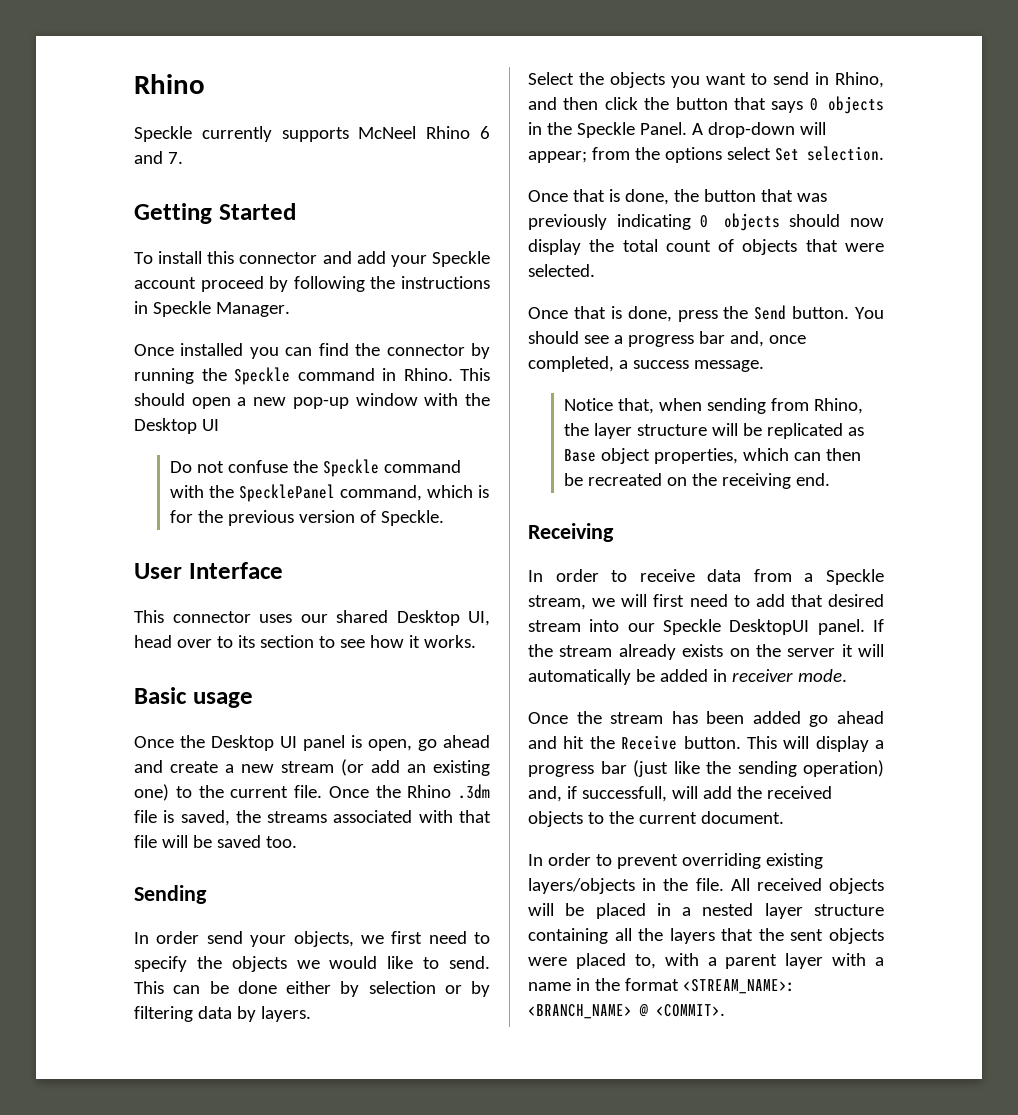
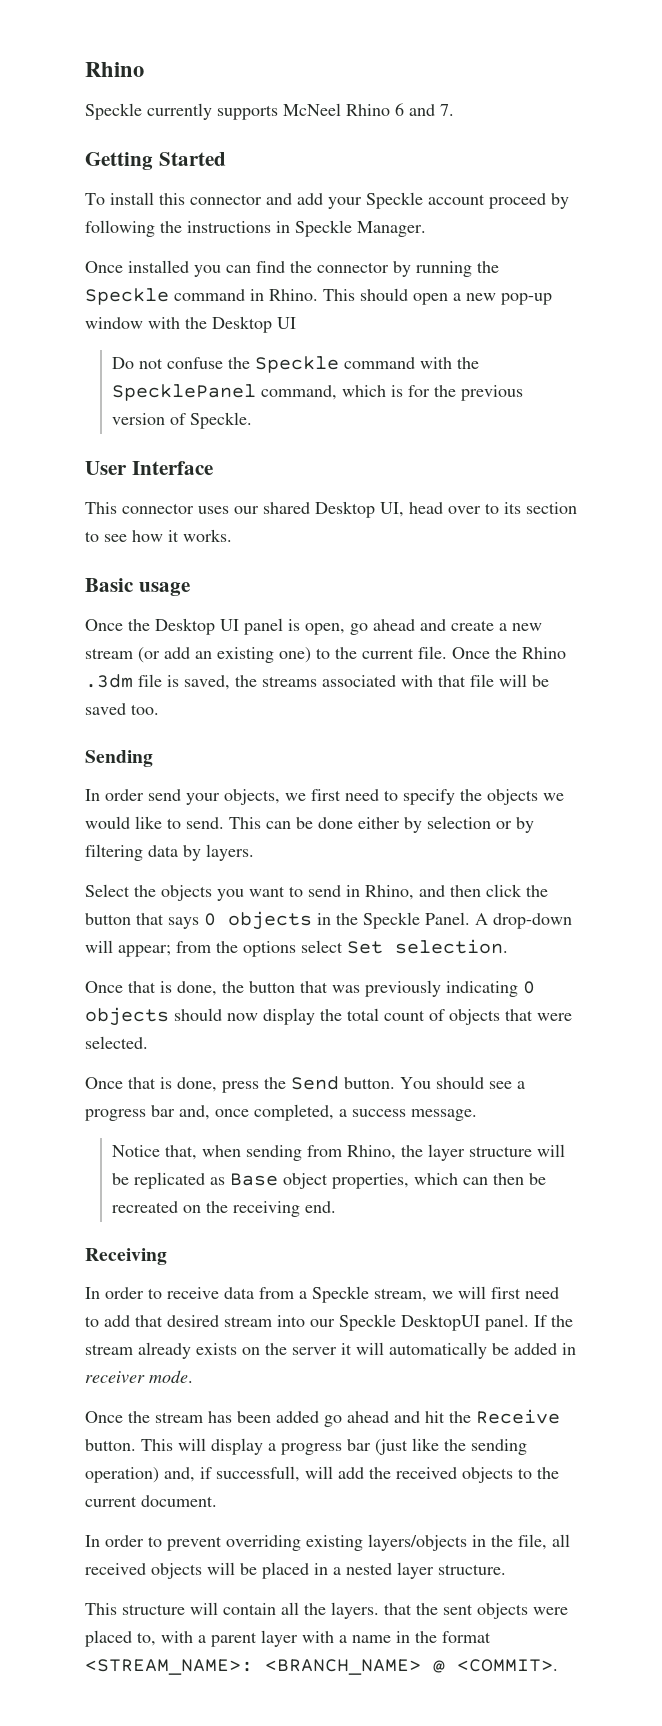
[695,878,750,891] file. All -> [518,1534,570,1550] file, all
[814,904,884,916] [528,928,608,944] structure containing -> [438,1564,506,1575] [85,1602,276,1615] structure. // This structure will contain
[669,928,715,944] layers -> [331,1602,379,1619] layers.

